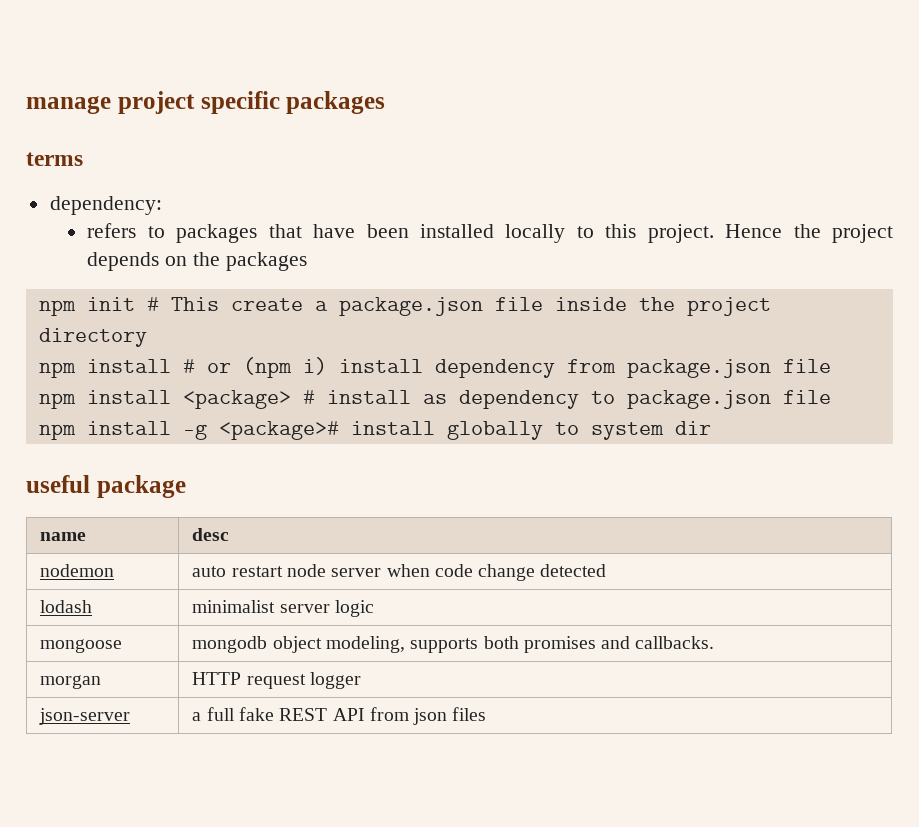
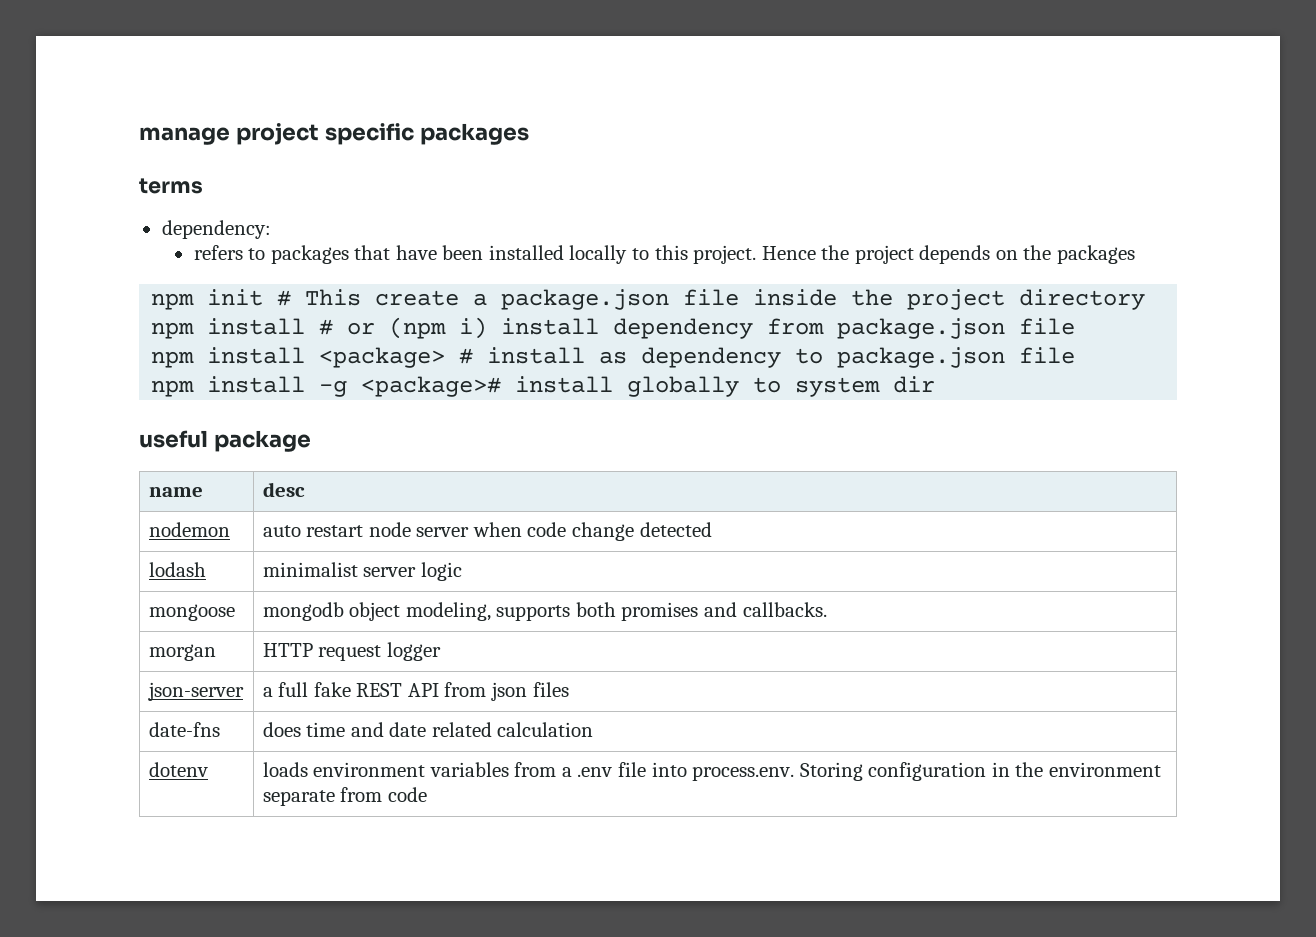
(487, 714) none -> [148,722,220,737] [262,722,594,737] [148,762,208,777] [262,762,1161,781] [262,787,427,806] // date-fns | does time and date related calculation // dotenv | loads environment variables from a .env file into process.env. Storing configuration in the environment separate from code

